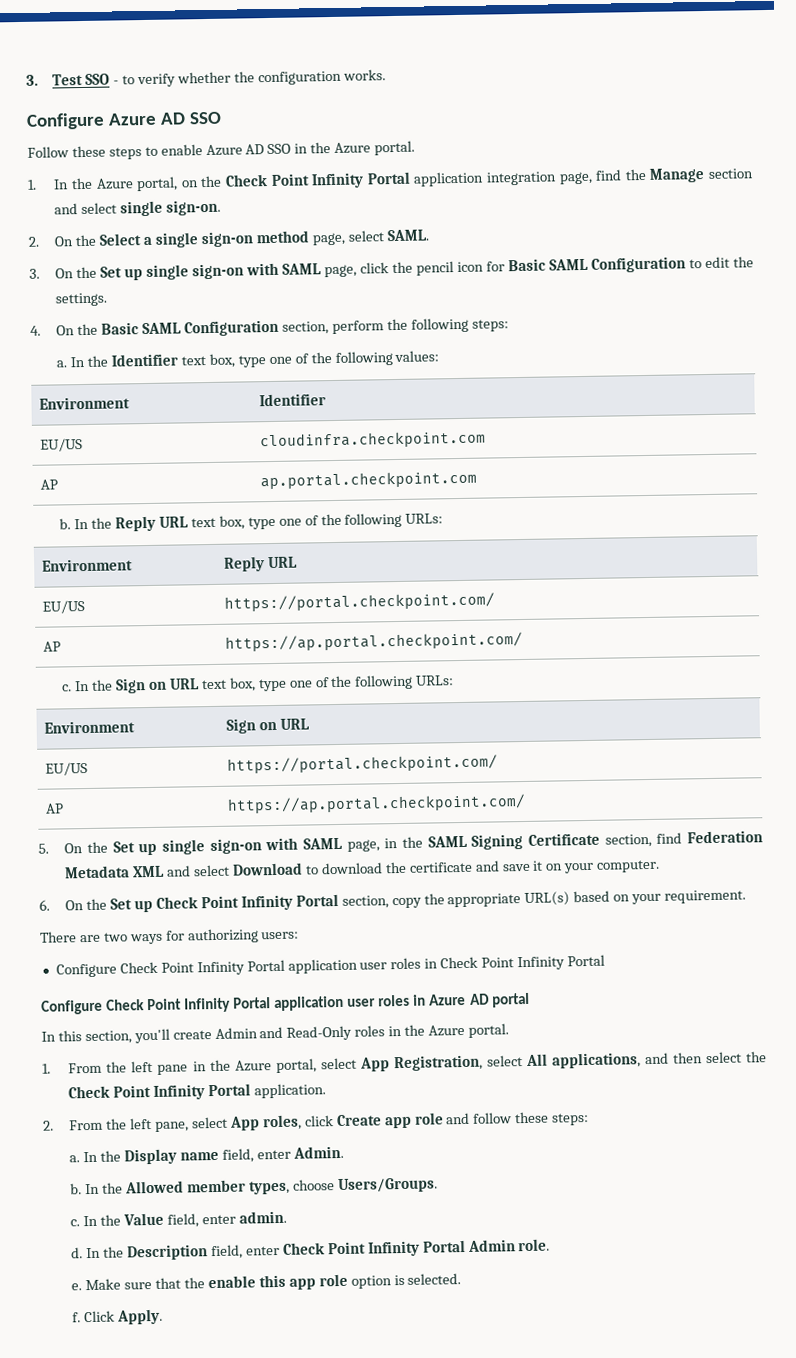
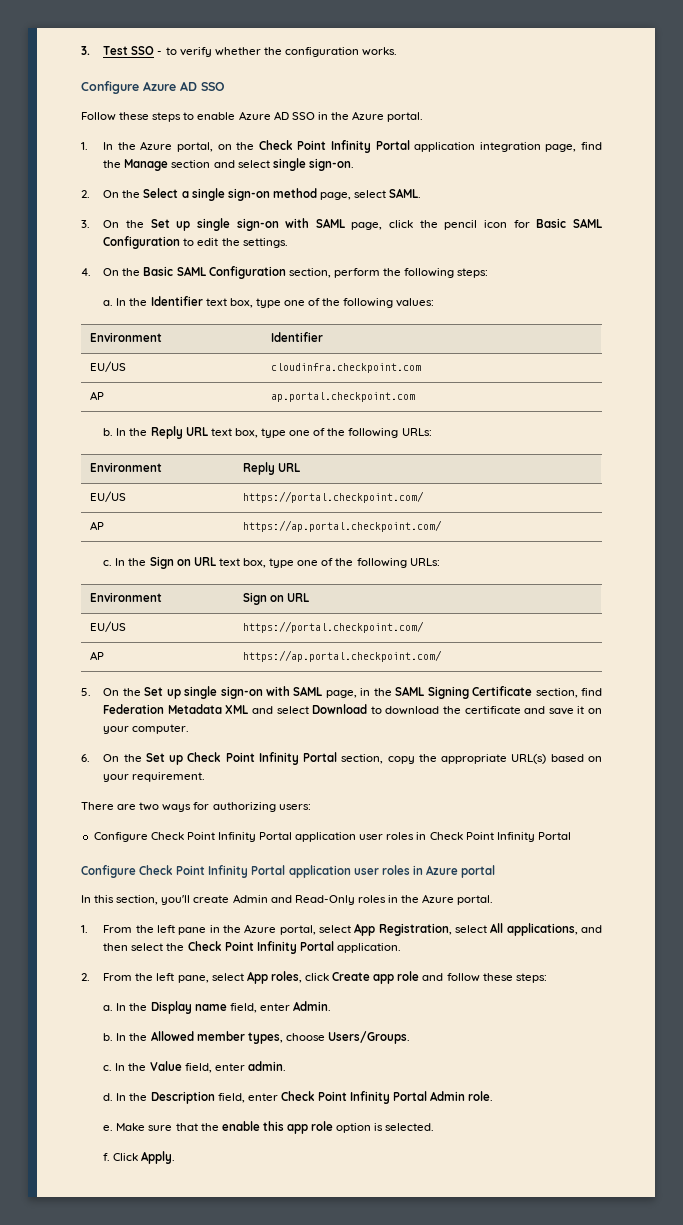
[469,993,490,1005] AD -> (458, 870) none

